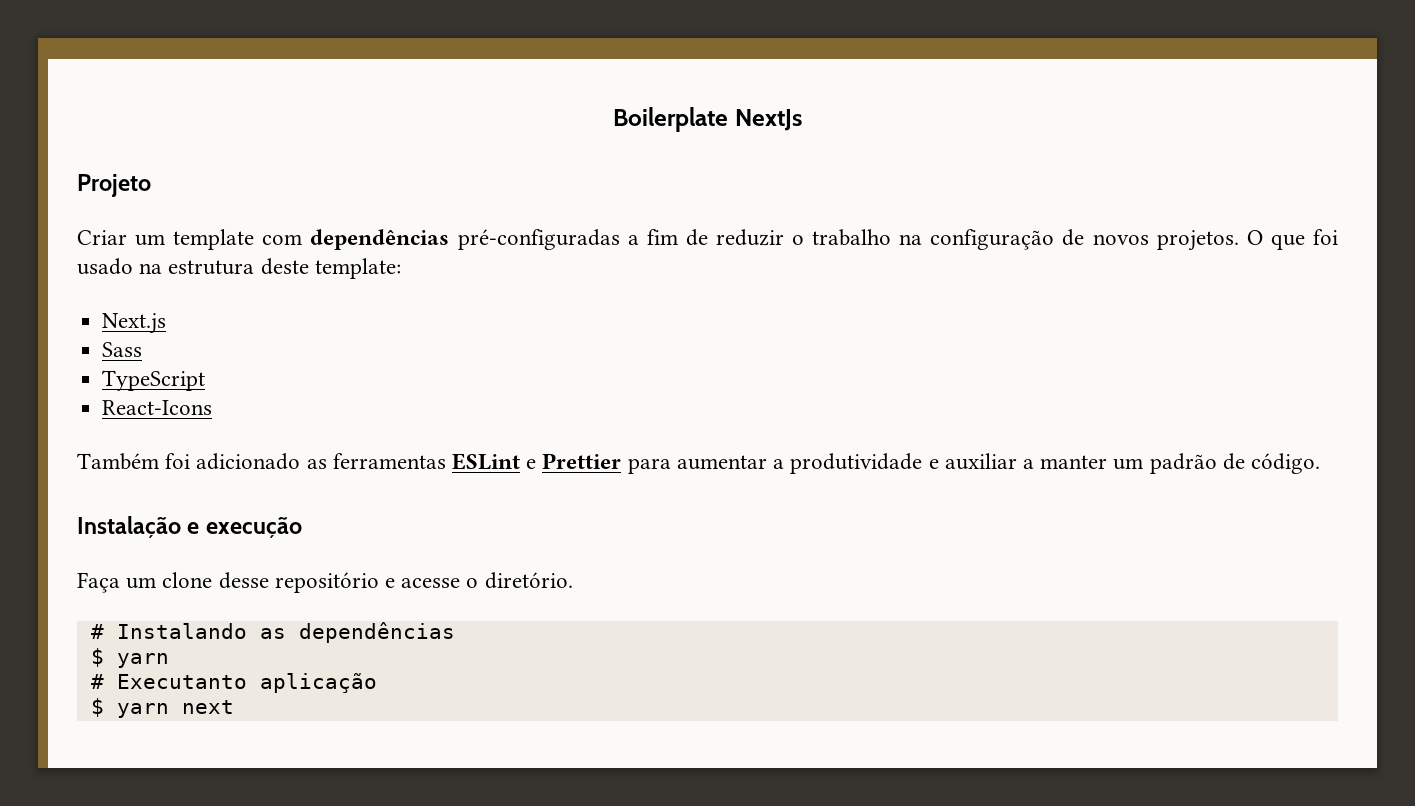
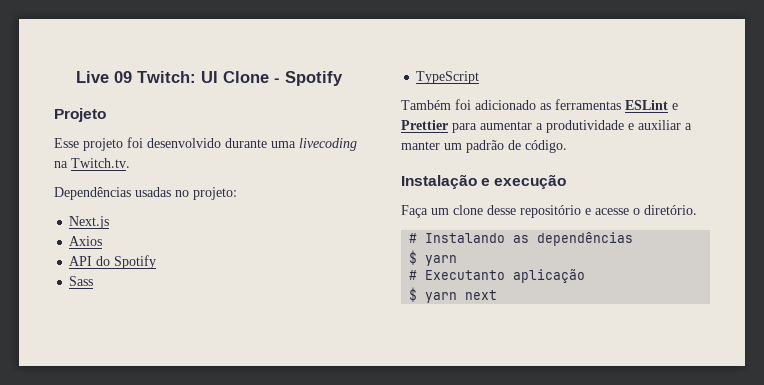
[613,107,802,132] [77,174,151,197] [77,229,1338,251] [77,258,401,279] [102,313,167,334] Boilerplate NextJs // Projeto // Criar um template com dependências pré-configuradas a fim de reduzir o trabalho na configuração de novos projetos. O que foi usado na estrutura deste template: // Next.js -> [75,71,343,86] [54,108,106,122] [54,137,357,151] [54,158,130,168] [54,187,237,200] [69,216,110,229] [69,236,103,246] [69,255,157,269] Live 09 Twitch: UI Clone - Spotify // Projeto // Esse projeto foi desenvolvido durante uma livecoding na Twitch.tv. // Dependências usadas no projeto: // Next.js // Axios // API do Spotify
[102,400,213,415] // React-Icons -> (480, 77) none

